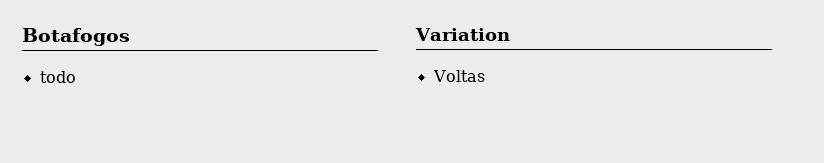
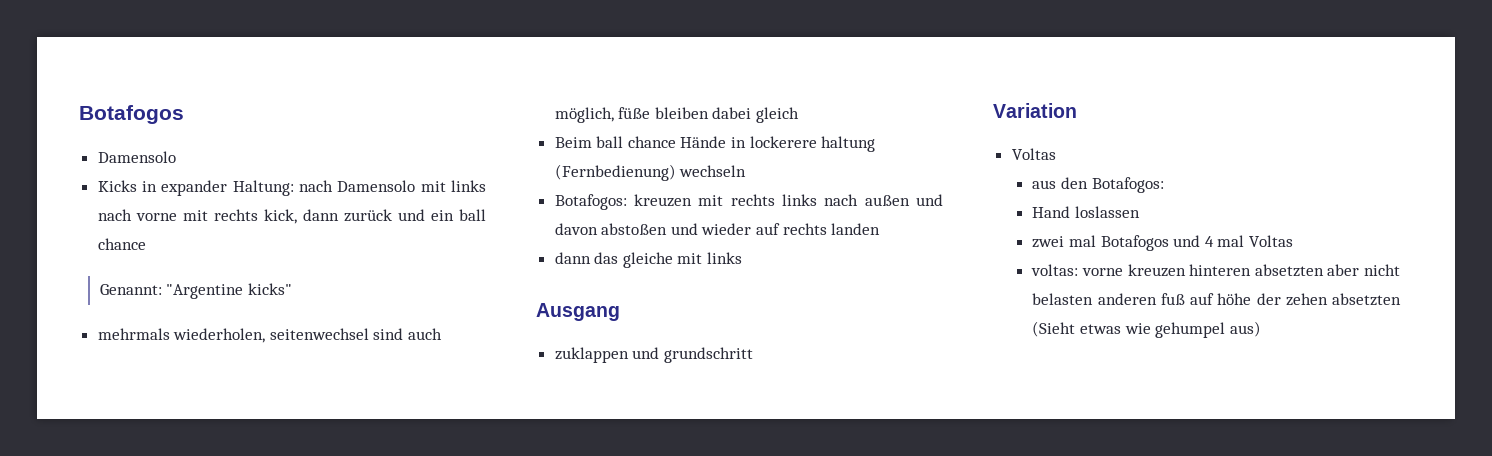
[39,71,76,83] [415,28,510,41] [432,70,485,82] todo // Variation // Voltas -> [97,151,176,163] [97,180,486,196] [97,209,487,224] [97,238,146,250] [99,283,292,299] [97,328,443,343] [554,107,800,123] [554,136,876,152] [554,164,747,181] [554,194,943,210] [554,223,881,235] [554,252,743,268] [536,303,620,321] [554,347,753,363] [993,103,1077,118] [1011,148,1056,160] [1032,177,1164,193] [1032,206,1140,218] [1032,235,1293,251] [1031,264,1400,277] [1032,293,1401,306] [1032,321,1261,338] Damensolo // Kicks in expander Haltung: nach Damensolo mit links nach vorne mit rechts kick, dann zurück und ein ball chance // Genannt: "Argentine kicks" // mehrmals wiederholen, seitenwechsel sind auch möglich, füße bleiben dabei gleich // Beim ball chance Hände in lockerere haltung (Fernbedienung) wechseln // Botafogos: kreuzen mit rechts links nach außen und davon abstoßen und wieder auf rechts landen // dann das gleiche mit links // Ausgang // zuklappen und grundschritt // Variation // Voltas // aus den Botafogos: // Hand loslassen // zwei mal Botafogos und 4 mal Voltas // voltas: vorne kreuzen hinteren absetzten aber nicht belasten anderen fuß auf höhe der zehen absetzten (Sieht etwas wie gehumpel aus)

